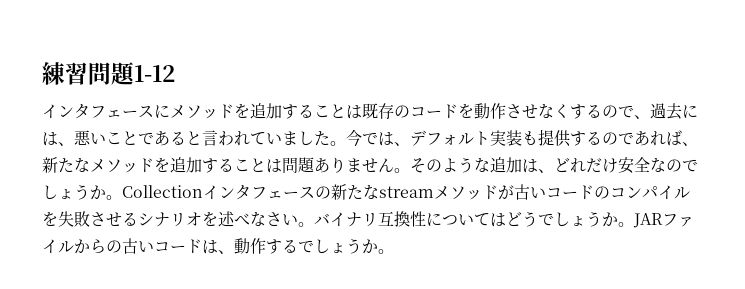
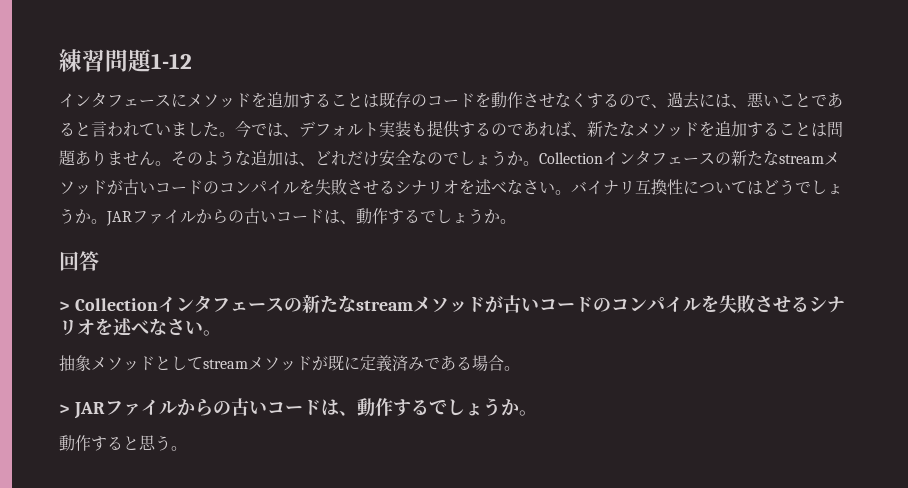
(394, 251) none -> [59,251,99,271] [59,295,845,313] [59,318,221,336] [59,355,520,372] [59,398,537,419] [59,435,187,451] // 回答 // > Collectionインタフェースの新たなstreamメソッドが古いコードのコンパイルを失敗させるシナリオを述べなさい。 // 抽象メソッドとしてstreamメソッドが既に定義済みである場合。 // > JARファイルからの古いコードは、動作するでしょうか。 // 動作すると思う。

